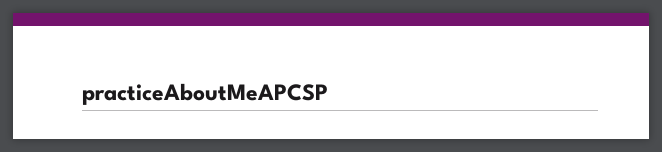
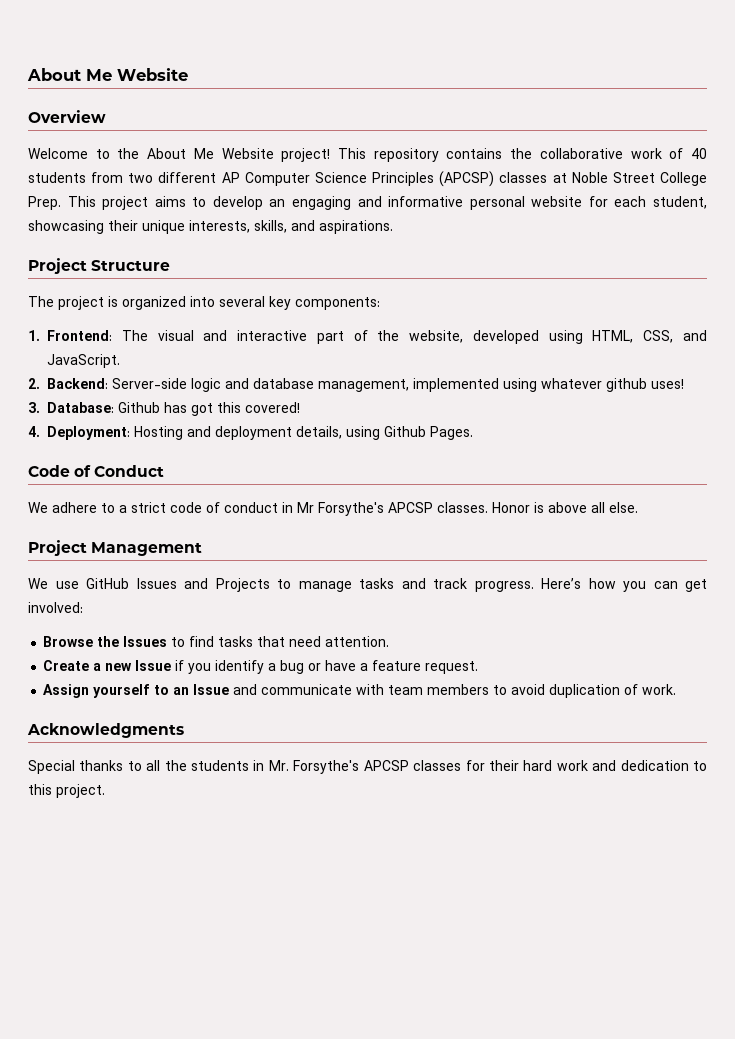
[82,83,328,105] practiceAboutMeAPCSP -> [27,68,188,81] [28,110,106,123] [28,148,707,162] [28,171,708,187] [28,196,707,210] [28,220,393,234] [28,258,171,274] [28,296,380,310] [28,330,707,344] [47,354,120,368] [28,378,684,392] [28,402,300,416] [28,426,473,440] [28,465,165,477] [28,502,638,516] [28,540,203,556] [28,578,707,592] [28,602,83,613] [43,636,390,647] [43,660,479,674] [43,684,677,698] [27,723,184,738] [28,760,707,774] [28,784,105,798] About Me Website // Overview // Welcome to the About Me Website project! This repository contains the collaborative work of 40 students from two different AP Computer Science Principles (APCSP) classes at Noble Street College Prep. This project aims to develop an engaging and informative personal website for each student, showcasing their unique interests, skills, and aspirations. // Project Structure // The project is organized into several key components: // 1. Frontend: The visual and interactive part of the website, developed using HTML, CSS, and JavaScript. // 2. Backend: Server-side logic and database management, implemented using whatever github uses! // 3. Database: Github has got this covered! // 4. Deployment: Hosting and deployment details, using Github Pages. // Code of Conduct // We adhere to a strict code of conduct in Mr Forsythe's APCSP classes. Honor is above all else. // Project Management // We use GitHub Issues and Projects to manage tasks and track progress. Here’s how you can get involved: // Browse the Issues to find tasks that need attention. // Create a new Issue if you identify a bug or have a feature request. // Assign yourself to an Issue and communicate with team members to avoid duplication of work. // Acknowledgments // Special thanks to all the students in Mr. Forsythe's APCSP classes for their hard work and dedication to this project.

